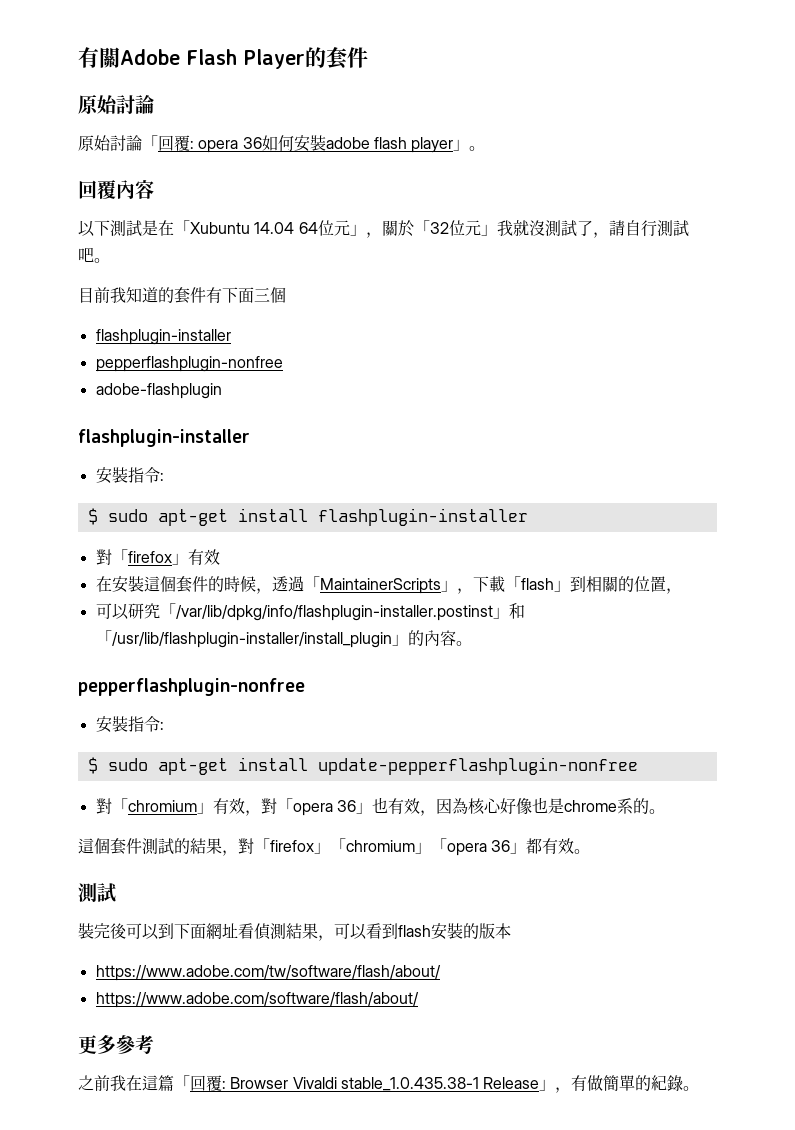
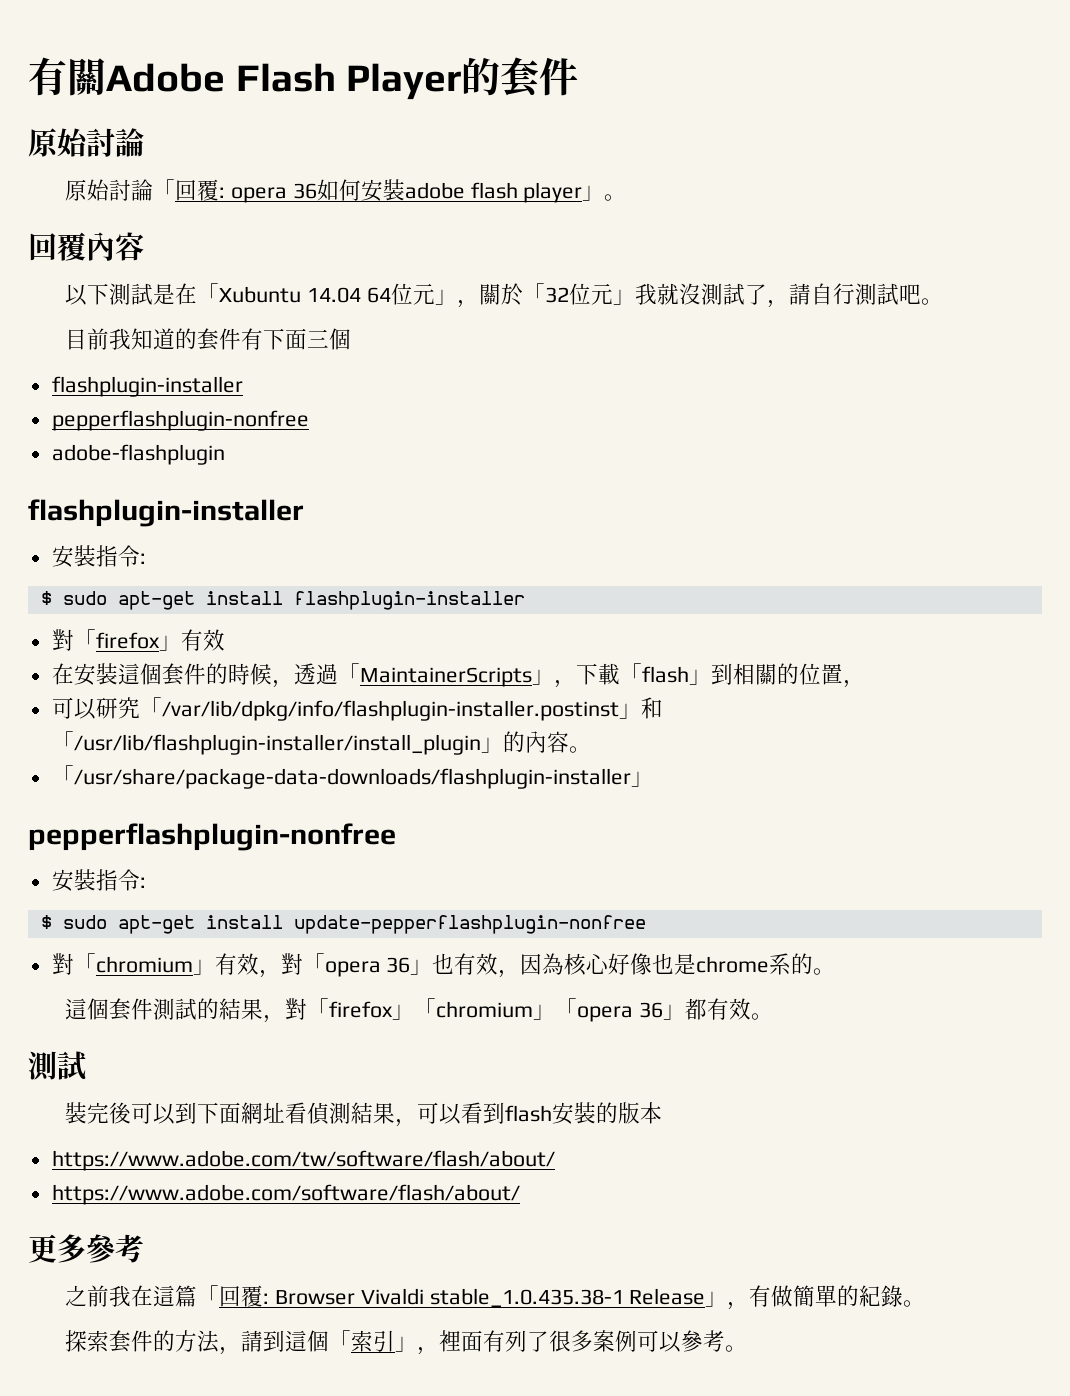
(472, 643) none -> [51,765,653,789] // 「/usr/share/package-data-downloads/flashplugin-installer」
(700, 1088) none -> [65,1330,748,1355] // 探索套件的方法，請到這個「索引」，裡面有列了很多案例可以參考。

